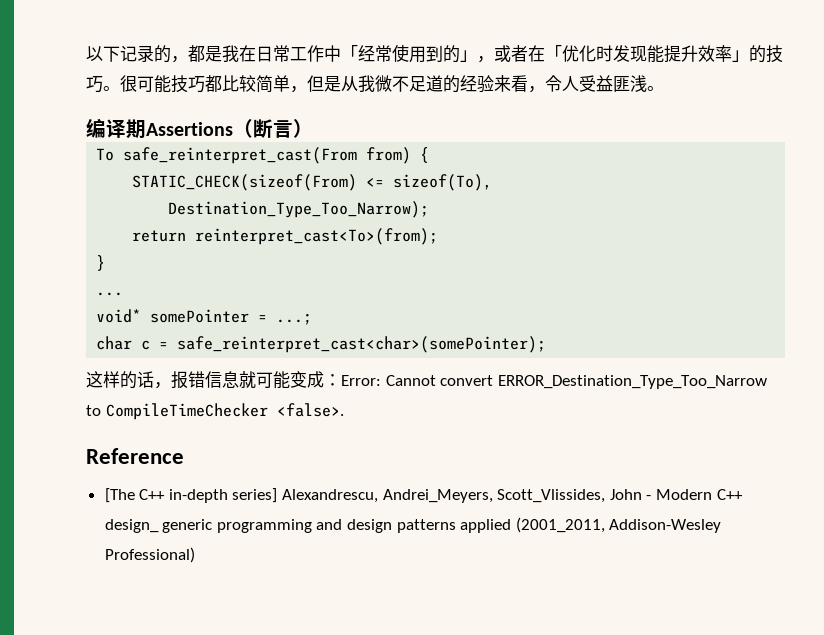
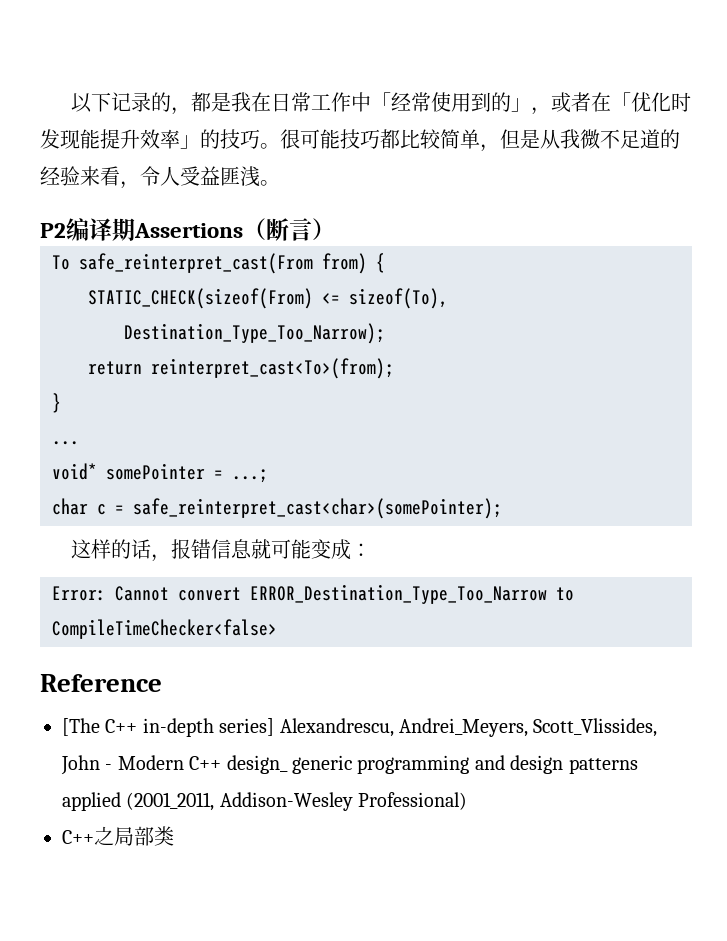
(664, 88) none -> [40,223,66,238] P2
(341, 380) none -> (372, 550) //
[105,403,344,420] CompileTimeChecker <false>. -> [52,619,277,639] CompileTimeChecker<false>
(195, 555) none -> [62,826,174,846] // C++之局部类

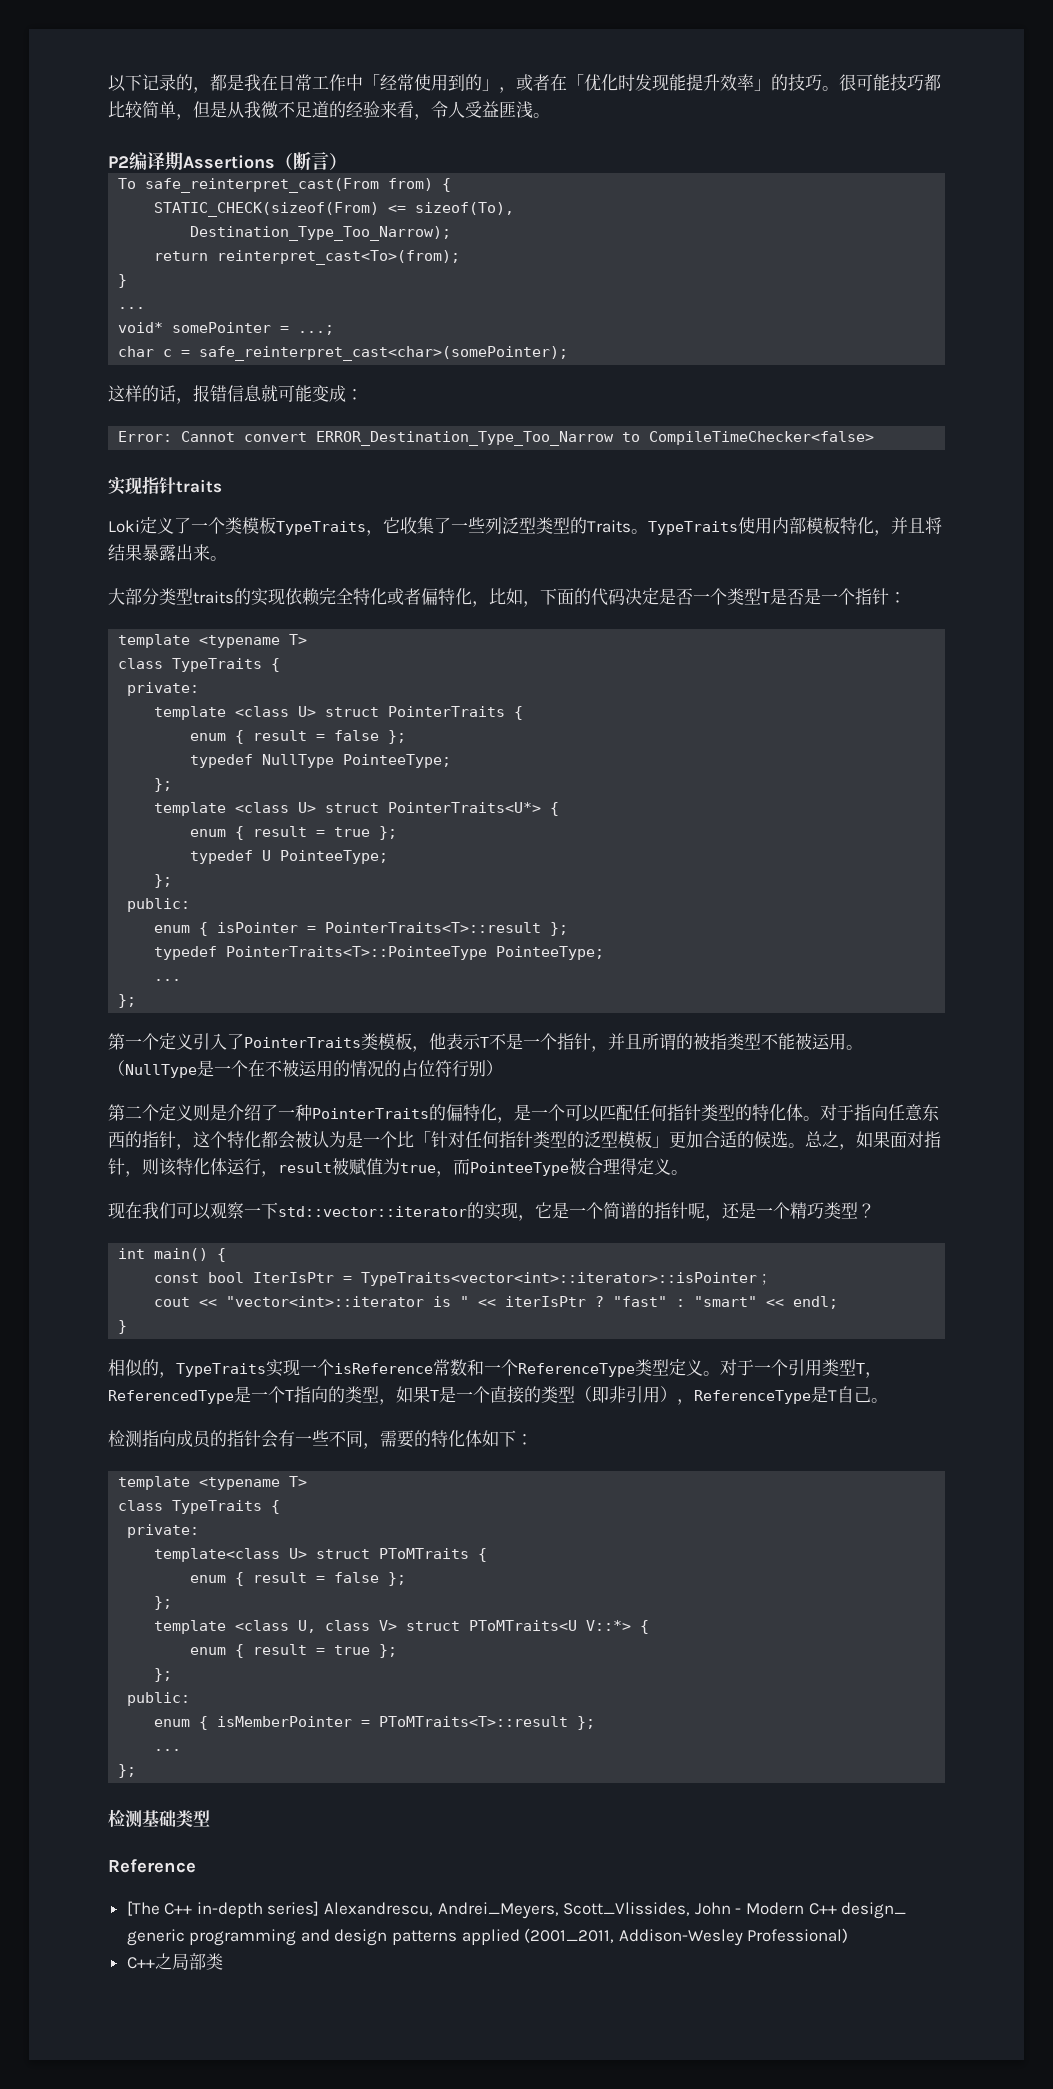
(277, 629) none -> [108,476,222,495] [108,517,942,536] [108,544,227,561] [108,588,906,607] [118,634,308,648] [118,658,281,672] [127,682,200,696] [154,706,524,720] [190,730,407,744] [190,754,452,768] [154,778,173,792] [154,802,560,816] [190,826,398,840] [190,850,389,864] [154,874,173,888] [127,898,191,912] [154,922,569,936] [154,946,605,960] [154,979,182,981] [118,994,137,1008] [108,1033,863,1052] [108,1060,503,1078] [108,1104,939,1123] [108,1131,941,1150] [108,1158,688,1177] [108,1202,875,1221] [118,1248,227,1262] [154,1272,773,1286] [154,1296,839,1309] [118,1320,128,1334] [108,1359,882,1378] [108,1386,888,1405] [108,1430,533,1449] [118,1476,308,1490] [118,1500,281,1514] [127,1524,200,1538] [154,1548,488,1562] [190,1572,407,1586] [154,1596,173,1610] [154,1620,650,1634] [190,1644,398,1658] [154,1668,173,1682] [127,1692,191,1706] [154,1716,596,1730] [154,1749,182,1751] [118,1764,137,1778] [108,1809,210,1827] // 实现指针traits // Loki定义了一个类模板TypeTraits，它收集了一些列泛型类型的Traits。TypeTraits使用内部模板特化，并且将结果暴露出来。 // 大部分类型traits的实现依赖完全特化或者偏特化，比如，下面的代码决定是否一个类型T是否是一个指针： // template <typename T> // class TypeTraits { // private: // template <class U> struct PointerTraits { // enum { result = false }; // typedef NullType PointeeType; // }; // template <class U> struct PointerTraits<U*> { // enum { result = true }; // typedef U PointeeType; // }; // public: // enum { isPointer = PointerTraits<T>::result }; // typedef PointerTraits<T>::PointeeType PointeeType; // ... // }; // 第一个定义引入了PointerTraits类模板，他表示T不是一个指针，并且所谓的被指类型不能被运用。（NullType是一个在不被运用的情况的占位符行别） // 第二个定义则是介绍了一种PointerTraits的偏特化，是一个可以匹配任何指针类型的特化体。对于指向任意东西的指针，这个特化都会被认为是一个比「针对任何指针类型的泛型模板」更加合适的候选。总之，如果面对指针，则该特化体运行，result被赋值为true，而PointeeType被合理得定义。 // 现在我们可以观察一下std::vector::iterator的实现，它是一个简谱的指针呢，还是一个精巧类型？ // int main() { // const bool IterIsPtr = TypeTraits<vector<int>::iterator>::isPointer； // cout << "vector<int>::iterator is " << iterIsPtr ? "fast" : "smart" << endl; // } // 相似的，TypeTraits实现一个isReference常数和一个ReferenceType类型定义。对于一个引用类型T，ReferencedType是一个T指向的类型，如果T是一个直接的类型（即非引用），ReferenceType是T自己。 // 检测指向成员的指针会有一些不同，需要的特化体如下： // template <typename T> // class TypeTraits { // private: // template<class U> struct PToMTraits { // enum { result = false }; // }; // template <class U, class V> struct PToMTraits<U V::*> { // enum { result = true }; // }; // public: // enum { isMemberPointer = PToMTraits<T>::result }; // ... // }; // 检测基础类型

